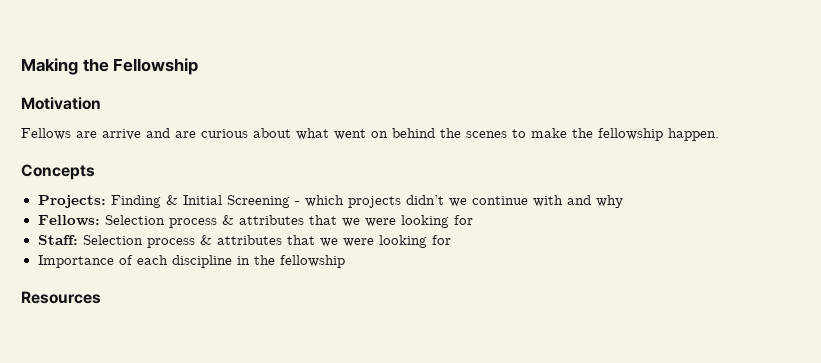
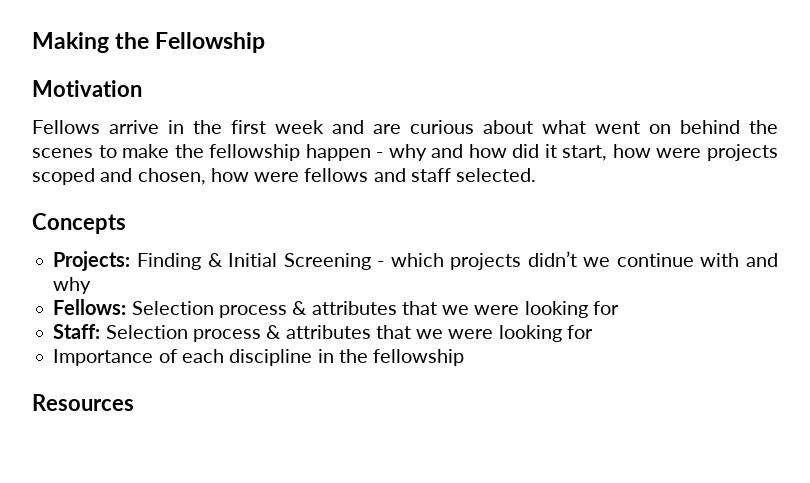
[76,129,141,140] are arrive -> [109,120,324,134] arrive in the first week
[668,128,719,141] happen. -> [305,144,778,161] [32,168,537,185] happen - why and how did it start, how were projects scoped and chosen, how were fellows and staff selected.

